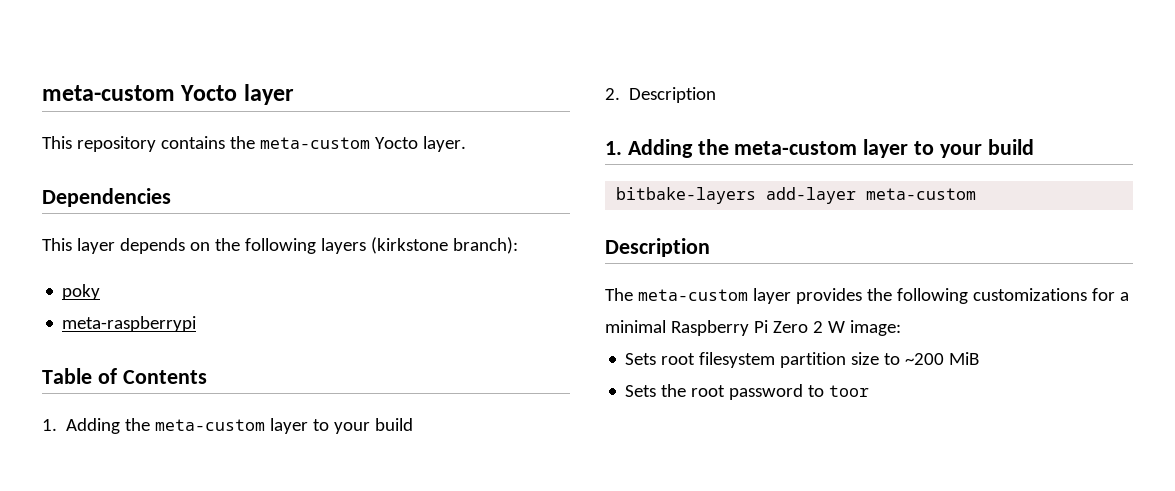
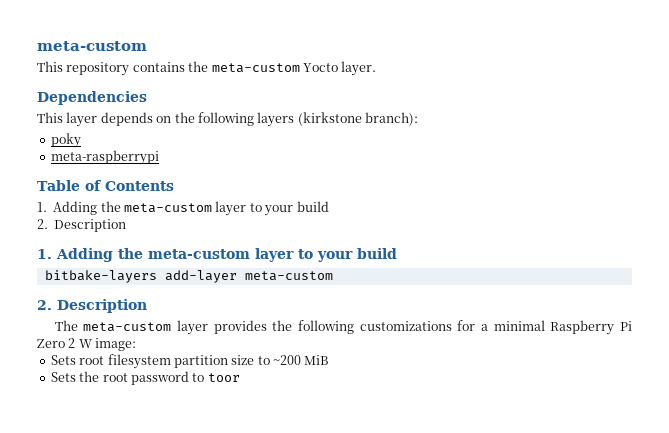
[42,84,294,105] meta-custom Yocto layer -> [37,41,147,51] meta-custom
(977, 194) none -> [37,300,52,310] 2.

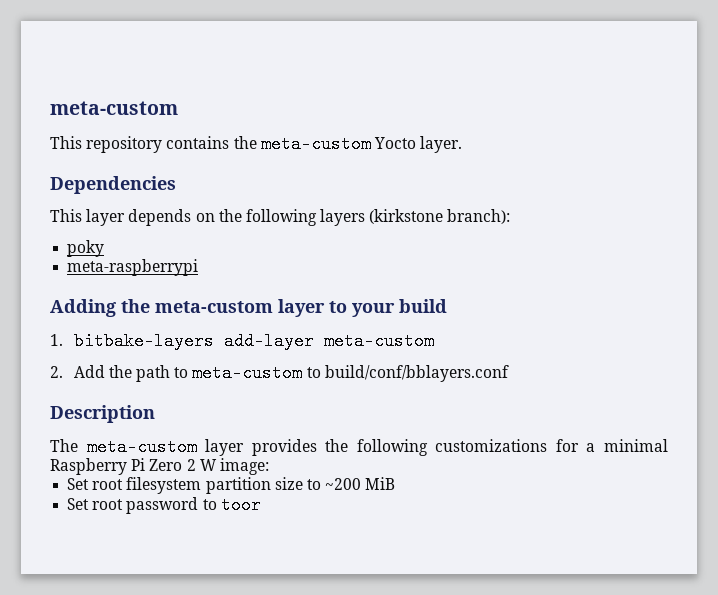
[37,180,174,191] [37,201,329,216] [37,219,127,232] [37,248,397,262] [44,270,333,283] [37,300,52,310] Table of Contents // 1. Adding the meta-custom layer to your build // 2. Description // 1. Adding the meta-custom layer to your build // bitbake-layers add-layer meta-custom // 2. -> [50,299,447,317] [50,332,434,350] [50,364,509,382] Adding the meta-custom layer to your build // 1. bitbake-layers add-layer meta-custom // 2. Add the path to meta-custom to build/conf/bblayers.conf //
[50,355,76,365] Sets -> [67,478,90,490] Set
[50,371,100,382] Sets the -> [67,498,90,510] Set

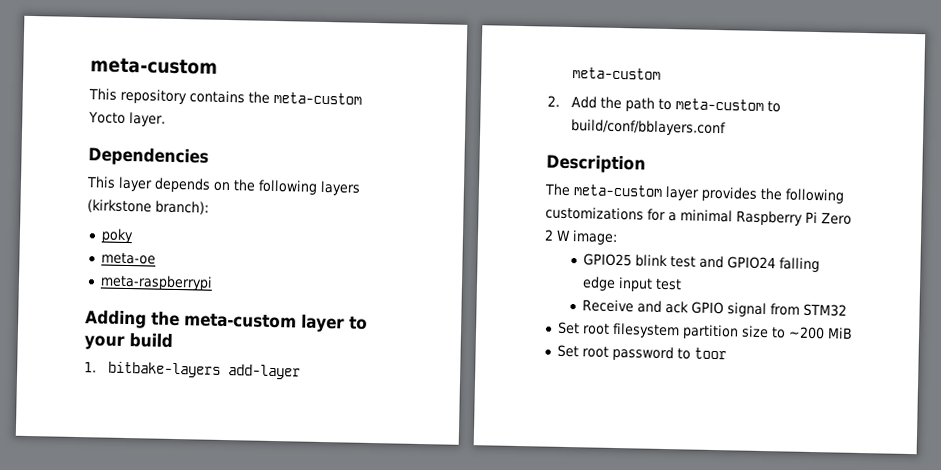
(105, 248) none -> [100,252,156,265] // meta-oe
(269, 466) none -> [583,253,821,273] [582,276,683,292] [582,299,848,318] // GPIO25 blink test and GPIO24 falling edge input test // Receive and ack GPIO signal from STM32

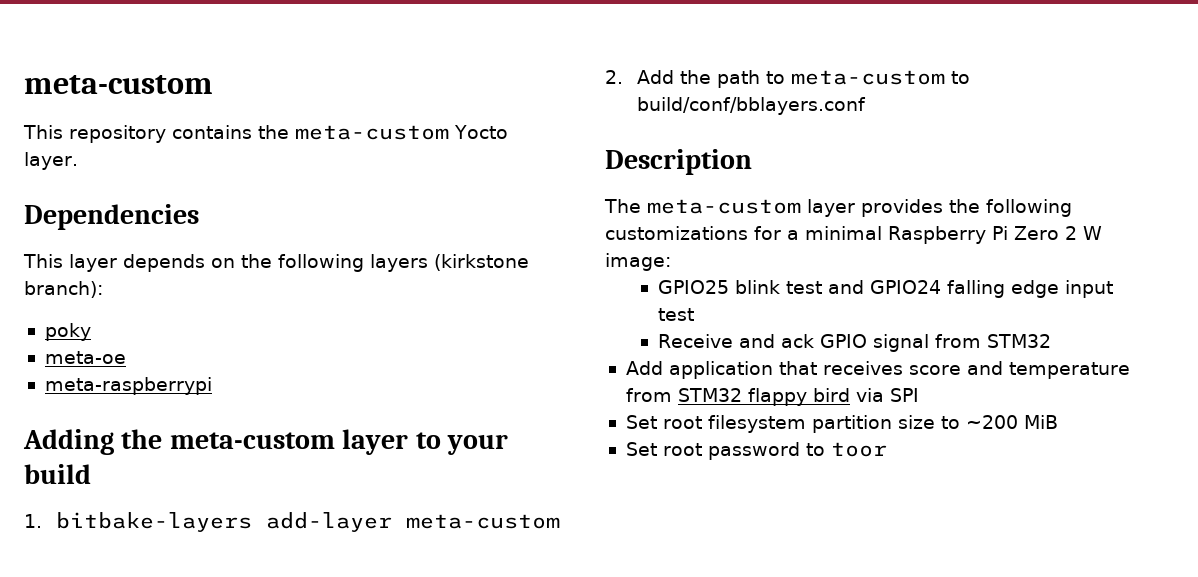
(848, 310) none -> [625,361,1130,379] [625,388,919,406] // Add application that receives score and temperature from STM32 flappy bird via SPI

